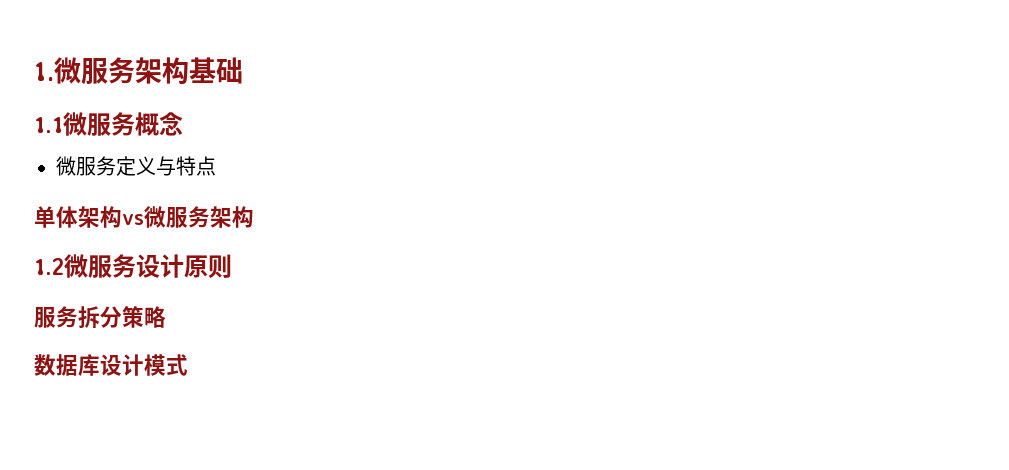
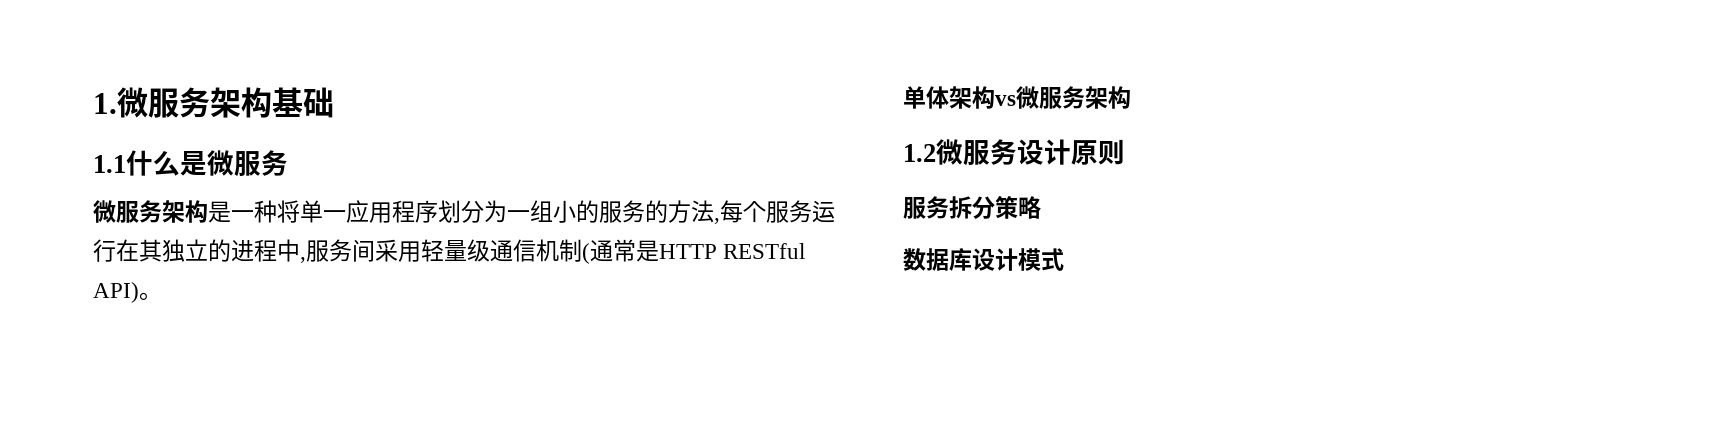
[63,112,183,136] [56,156,216,176] 微服务概念 // 微服务定义与特点 -> [126,150,288,177] [93,200,835,224] [93,239,806,264] [93,282,162,303] 什么是微服务 // 微服务架构是一种将单一应用程序划分为一组小的服务的方法,每个服务运行在其独立的进程中,服务间采用轻量级通信机制(通常是HTTP RESTful API)。

